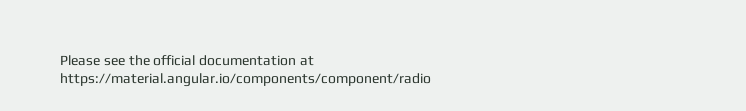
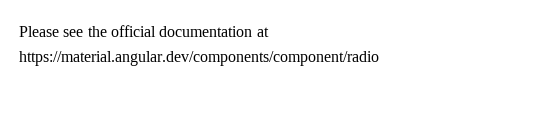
[60,73,431,87] https://material.angular.io/components/component/radio -> [19,51,379,66] https://material.angular.dev/components/component/radio

